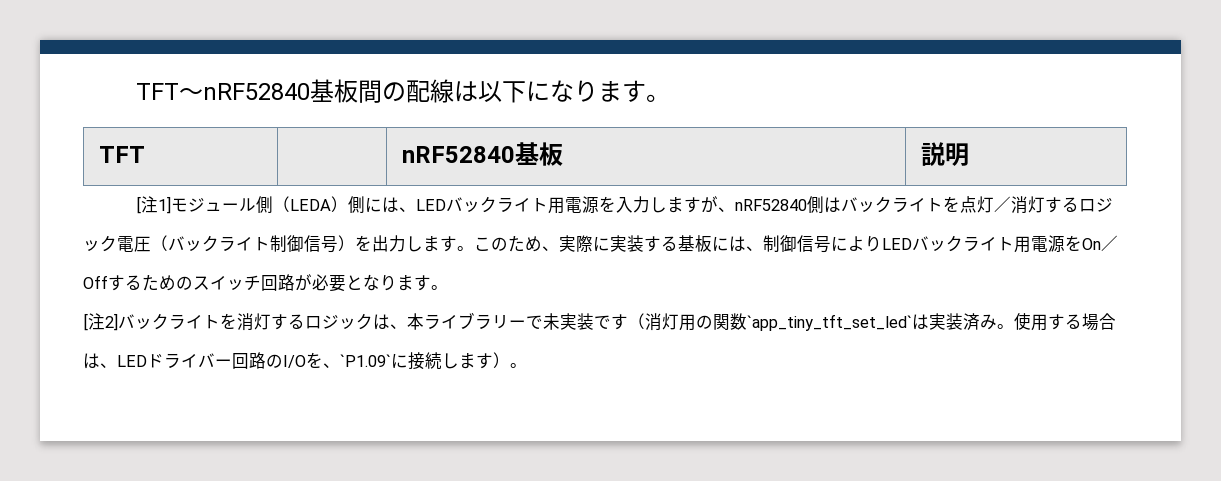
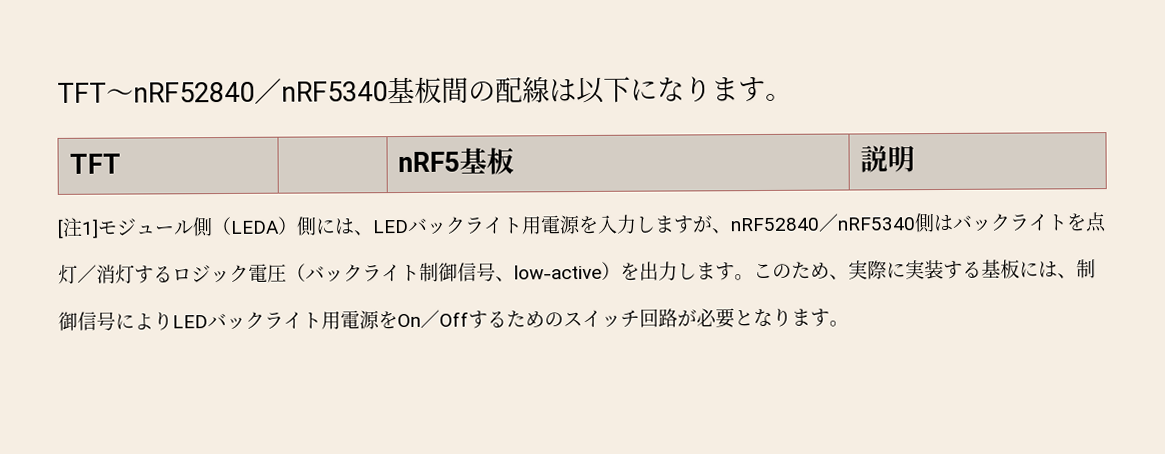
(311, 91) none -> [254,78,388,105] ／nRF5340
[402,146,516,163] nRF52840 -> [397,151,460,173] nRF5
(808, 205) none -> [818,213,916,232] ／nRF5340
(338, 244) none -> [495,264,602,282] 、low-active
[83,312,1116,331] [83,352,527,370] // [注2]バックライトを消灯するロジックは、本ライブラリーで未実装です（消灯用の関数`app_tiny_tft_set_led`は実装済み。使用する場合は、LEDドライバー回路のI/Oを、`P1.09`に接続します）。 -> (849, 323) none

